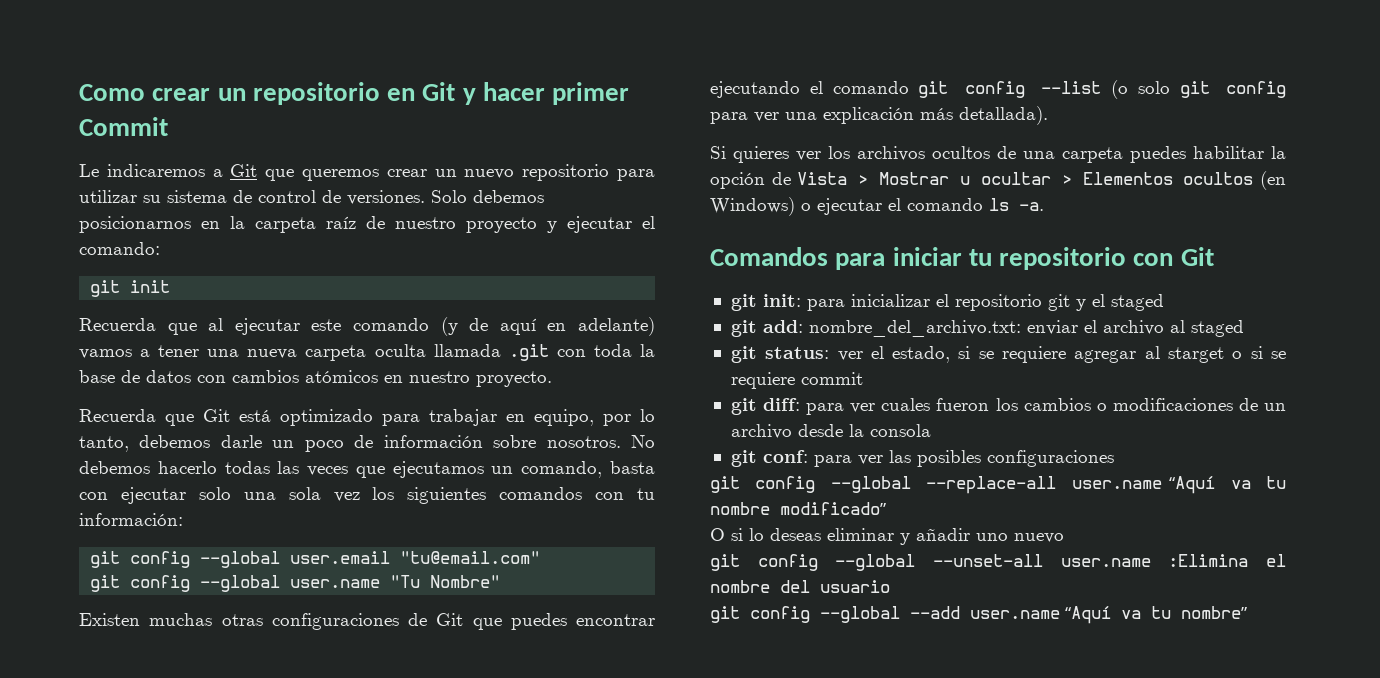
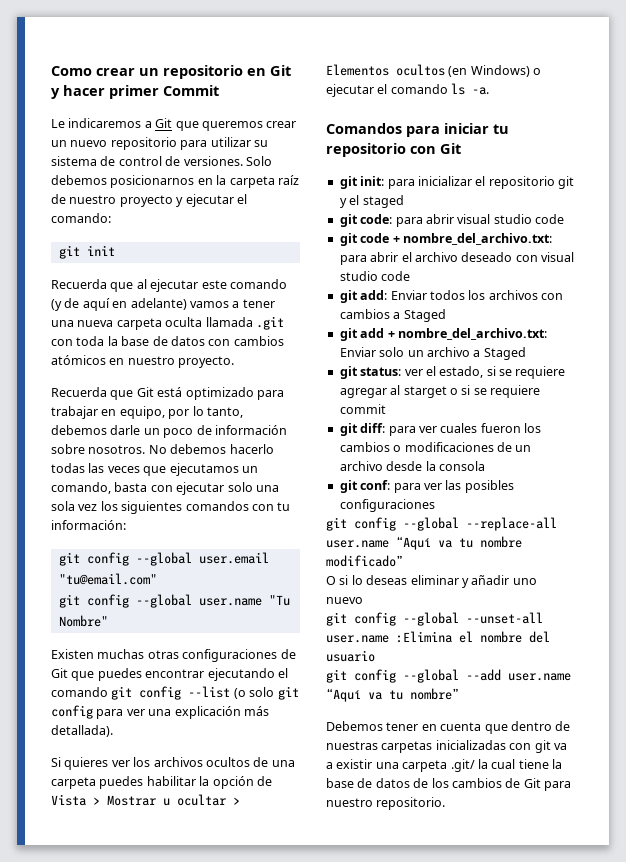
[762,320,1244,337] add: nombre_del_archivo.txt: enviar el archivo al staged -> [360,214,564,227] [339,233,552,246] [339,252,574,265] [339,271,411,281] [339,290,563,303] [339,309,446,322] [339,328,547,341] [339,347,526,360] code: para abrir visual studio code // git code + nombre_del_archivo.txt: para abrir el archivo deseado con visual studio code // git add: Enviar todos los archivos con cambios a Staged // git add + nombre_del_archivo.txt: Enviar solo un archivo a Staged
(1247, 612) none -> [326,721,571,734] [326,740,567,753] [326,759,562,772] [326,778,571,791] [326,797,446,810] // Debemos tener en cuenta que dentro de nuestras carpetas inicializadas con git va a existir una carpeta .git/ la cual tiene la base de datos de los cambios de Git para nuestro repositorio.

